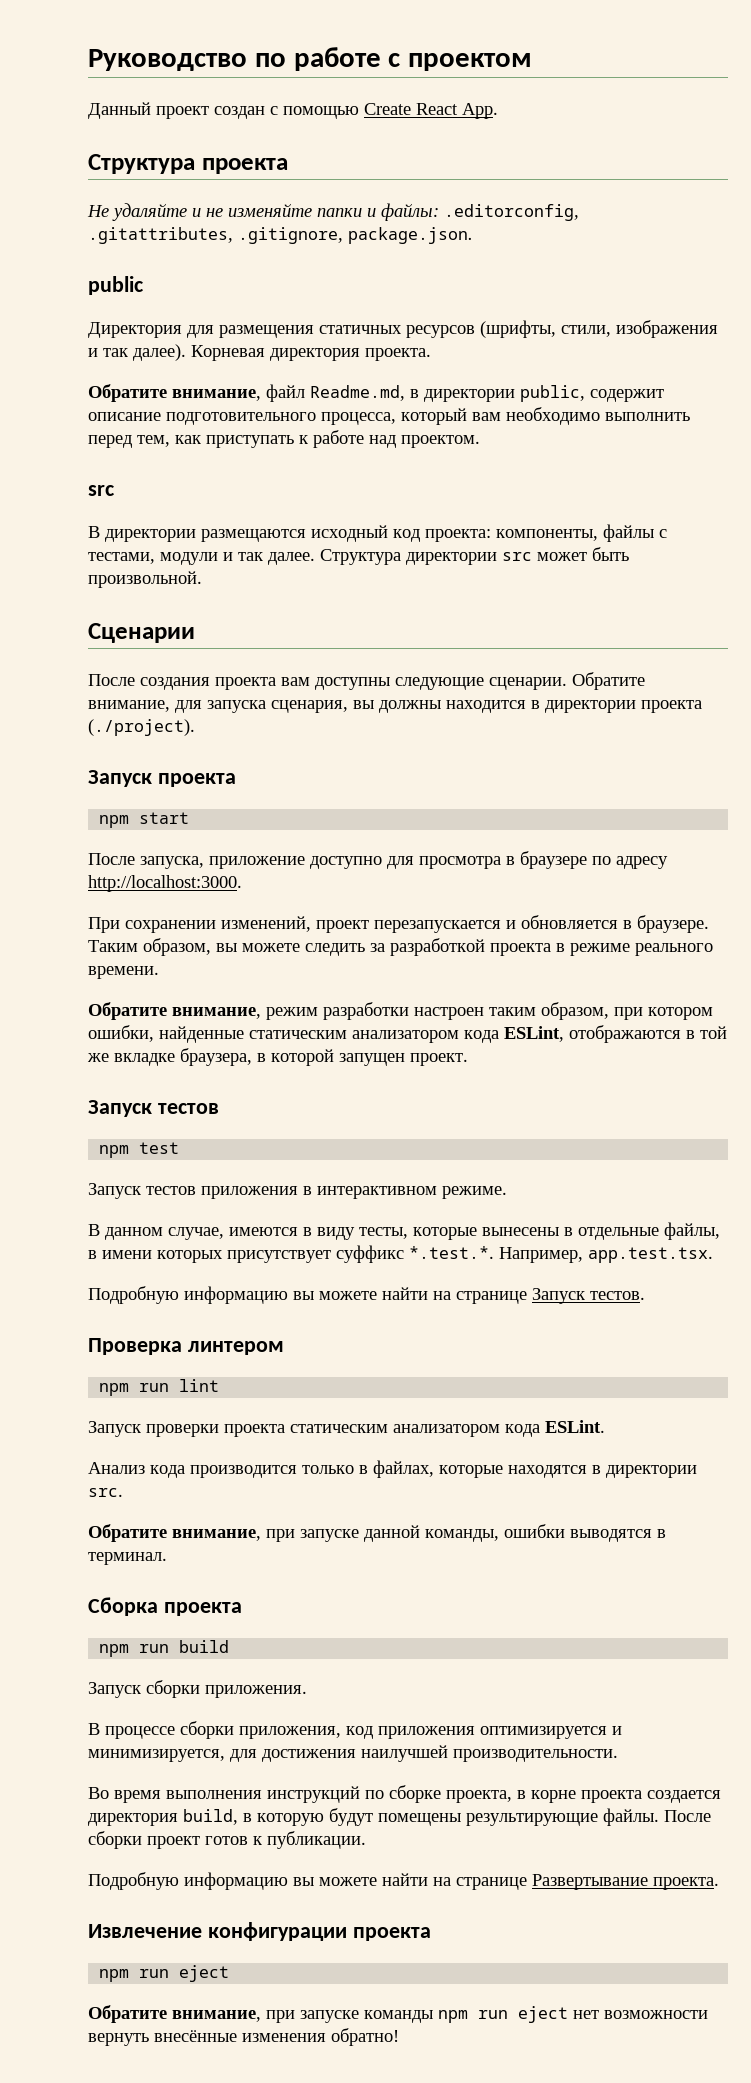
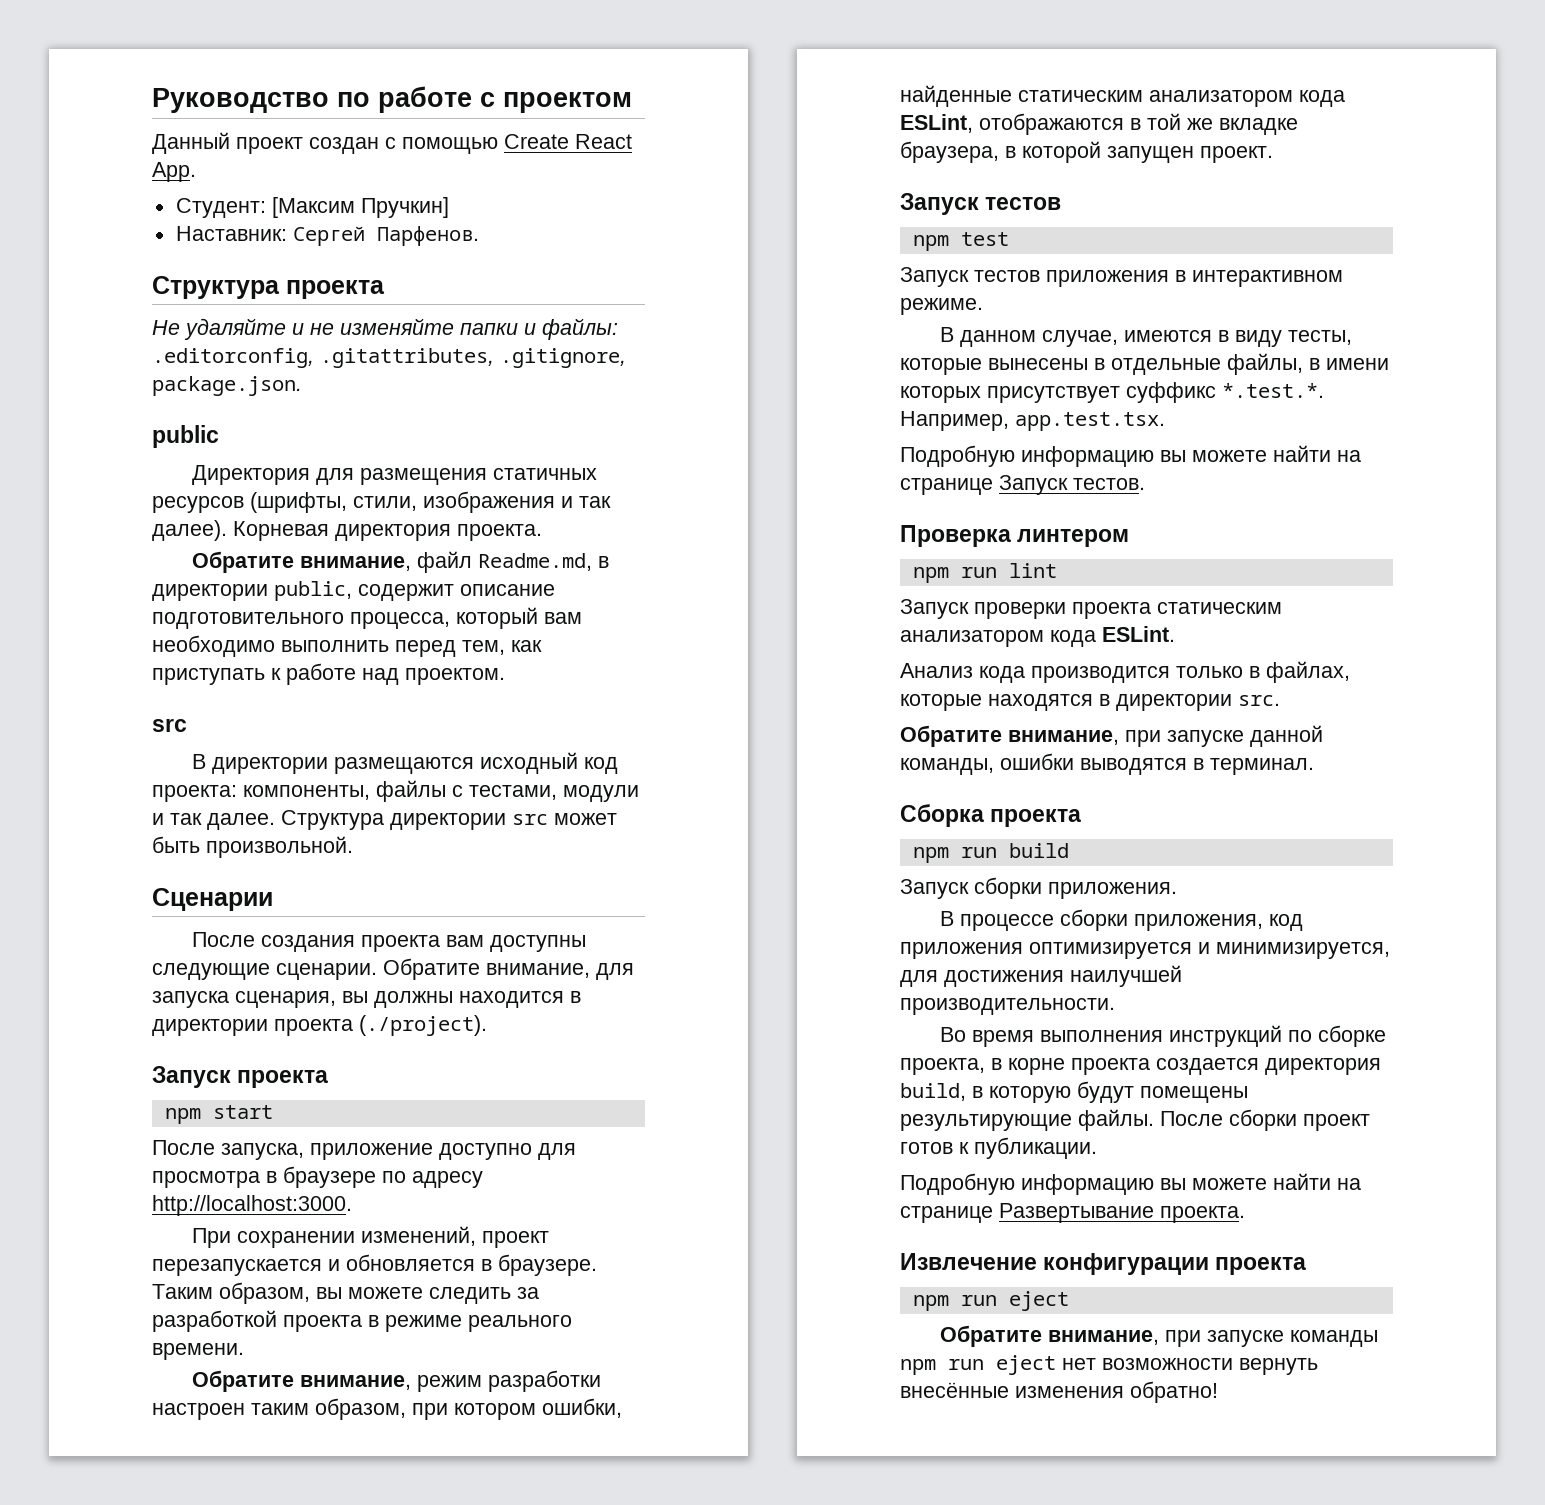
(498, 111) none -> [175,197,449,218] [175,226,479,246] // Студент: [Максим Пручкин] // Наставник: Сергей Парфенов.

